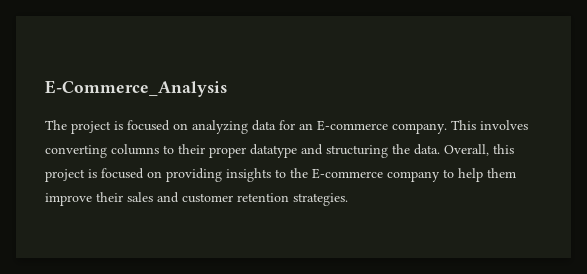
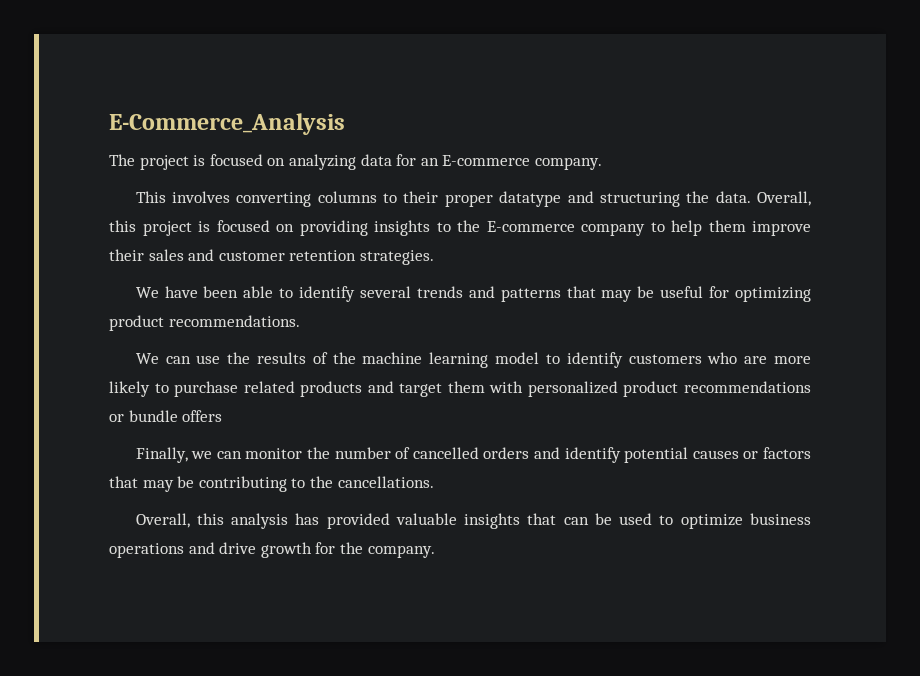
(447, 128) none -> (602, 163) //
(348, 199) none -> [135,286,811,302] [109,315,300,331] [135,352,812,368] [109,381,811,397] [109,410,223,422] [135,447,811,463] [109,476,434,492] [135,513,811,529] [109,542,435,558] // We have been able to identify several trends and patterns that may be useful for optimizing product recommendations. // We can use the results of the machine learning model to identify customers who are more likely to purchase related products and target them with personalized product recommendations or bundle offers // Finally, we can monitor the number of cancelled orders and identify potential causes or factors that may be contributing to the cancellations. // Overall, this analysis has provided valuable insights that can be used to optimize business operations and drive growth for the company.

